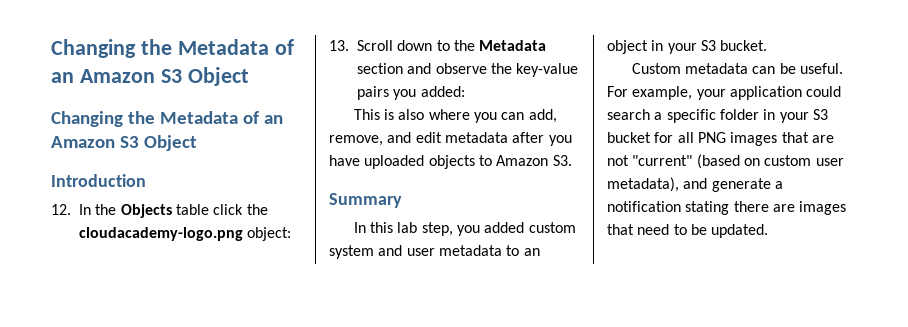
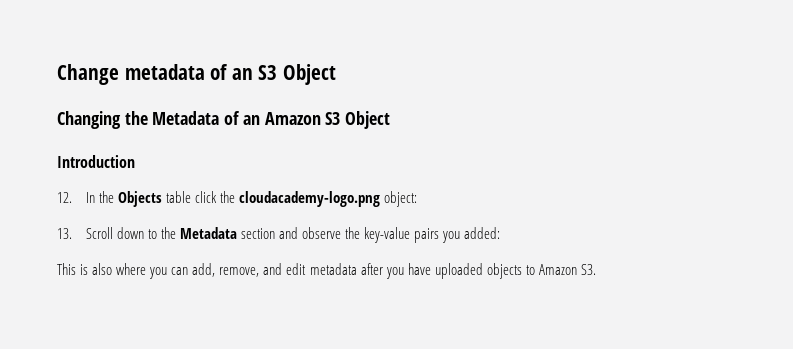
[51,39,294,58] [51,69,155,83] Changing the Metadata of an Amazon -> [57,64,253,85] Change metadata of an
[329,193,402,208] [353,222,576,236] [329,245,540,259] [607,40,768,54] [631,63,844,74] [607,86,842,100] [607,109,828,123] [607,132,834,146] [607,154,844,169] [607,177,783,192] [607,201,847,215] [607,224,769,238] // Summary // In this lab step, you added custom system and user metadata to an object in your S3 bucket. // Custom metadata can be useful. For example, your application could search a specific folder in your S3 bucket for all PNG images that are not "current" (based on custom user metadata), and generate a notification stating there are images that need to be updated. -> (596, 269) none

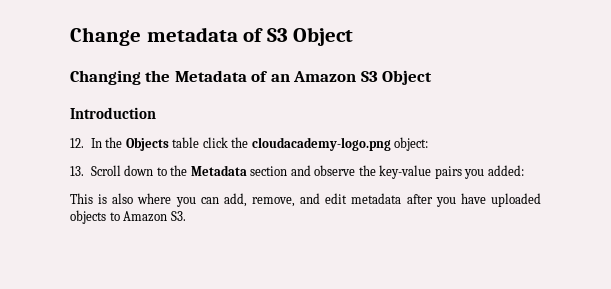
[231,68,253,80] an -> (264, 35) none

